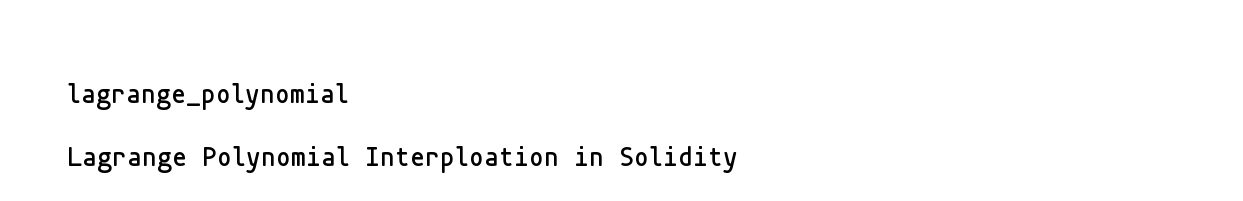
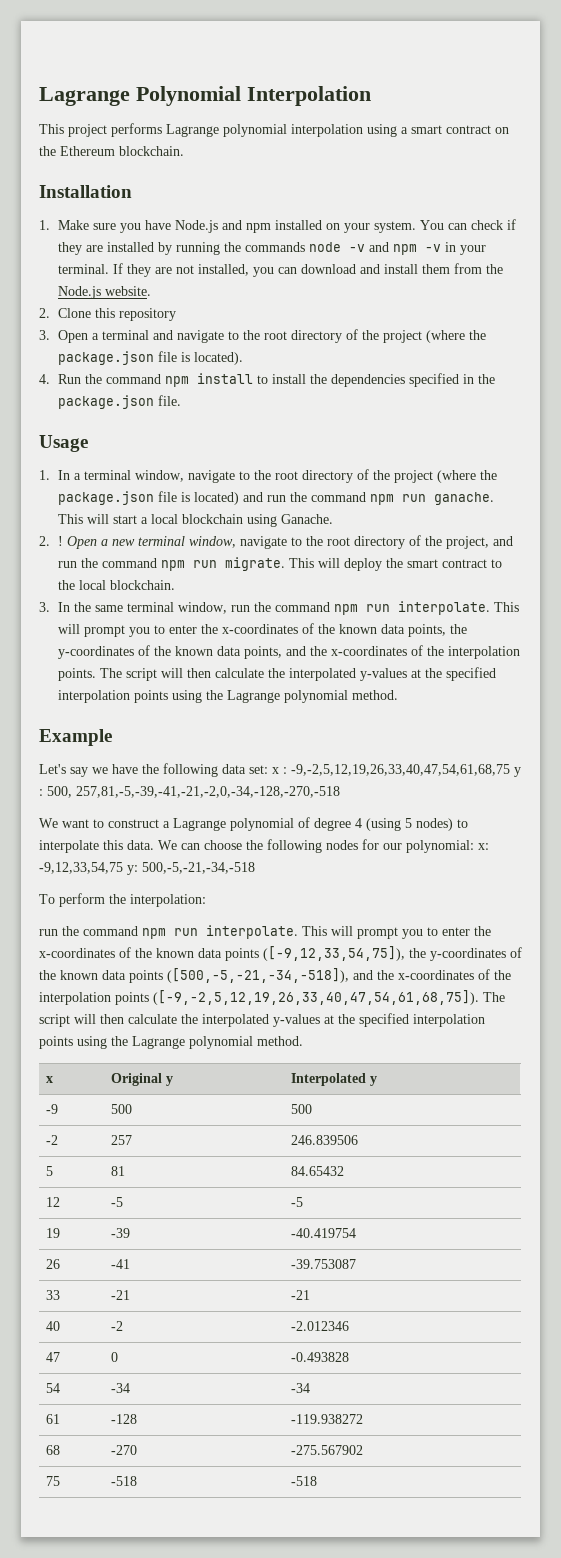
[67,83,349,110] lagrange_polynomial // -> (39, 96) none
[365,146,738,173] Interploation in Solidity -> [247,86,371,106] [39,123,509,137] [39,146,184,156] [39,185,132,198] [39,219,517,233] [58,242,487,255] [58,263,504,277] [58,286,152,299] [39,308,177,321] [39,329,487,343] [58,351,244,365] [39,373,496,387] [58,395,182,409] [39,435,88,452] [39,469,498,483] [58,491,495,505] [58,514,334,527] [39,535,514,549] [58,557,503,571] [58,580,176,590] [39,601,520,615] [58,623,468,637] [58,645,521,659] [58,667,497,681] [58,690,399,703] [39,729,112,746] [39,763,521,777] [39,786,340,798] [39,817,468,831] [39,839,489,853] [39,862,255,875] [39,893,206,907] [39,925,491,939] [39,946,522,961] [39,968,511,983] [39,990,505,1005] [39,1013,485,1027] [39,1036,303,1049] [45,1076,53,1083] [110,1073,173,1086] [290,1073,377,1086] [45,1104,58,1114] [110,1104,132,1114] [290,1104,312,1114] [45,1135,58,1145] [110,1135,132,1145] [290,1135,358,1145] [45,1166,53,1176] [110,1166,125,1176] [290,1166,344,1176] [45,1197,60,1207] [110,1197,123,1207] [290,1197,303,1207] [45,1228,60,1238] [110,1228,130,1238] [290,1228,356,1238] [45,1259,60,1269] [110,1259,130,1269] [290,1259,356,1269] [45,1290,60,1300] [110,1290,130,1300] [290,1290,310,1300] [45,1321,60,1331] [110,1321,123,1331] [290,1321,349,1331] [45,1352,60,1362] [110,1352,118,1362] [290,1352,349,1362] [45,1383,60,1393] [110,1383,130,1393] [290,1383,310,1393] [45,1414,60,1424] [110,1414,137,1424] [290,1414,363,1424] [45,1445,60,1455] [110,1445,137,1455] [290,1445,363,1455] [45,1476,60,1486] [110,1476,137,1486] [290,1476,317,1486] Interpolation // This project performs Lagrange polynomial interpolation using a smart contract on the Ethereum blockchain. // Installation // 1. Make sure you have Node.js and npm installed on your system. You can check if they are installed by running the commands node -v and npm -v in your terminal. If they are not installed, you can download and install them from the Node.js website. // 2. Clone this repository // 3. Open a terminal and navigate to the root directory of the project (where the package.json file is located). // 4. Run the command npm install to install the dependencies specified in the package.json file. // Usage // 1. In a terminal window, navigate to the root directory of the project (where the package.json file is located) and run the command npm run ganache. This will start a local blockchain using Ganache. // 2. ! Open a new terminal window, navigate to the root directory of the project, and run the command npm run migrate. This will deploy the smart contract to the local blockchain. // 3. In the same terminal window, run the command npm run interpolate. This will prompt you to enter the x-coordinates of the known data points, the y-coordinates of the known data points, and the x-coordinates of the interpolation points. The script will then calculate the interpolated y-values at the specified interpolation points using the Lagrange polynomial method. // Example // Let's say we have the following data set: x : -9,-2,5,12,19,26,33,40,47,54,61,68,75 y : 500, 257,81,-5,-39,-41,-21,-2,0,-34,-128,-270,-518 // We want to construct a Lagrange polynomial of degree 4 (using 5 nodes) to interpolate this data. We can choose the following nodes for our polynomial: x: -9,12,33,54,75 y: 500,-5,-21,-34,-518 // To perform the interpolation: // run the command npm run interpolate. This will prompt you to enter the x-coordinates of the known data points ([-9,12,33,54,75]), the y-coordinates of the known data points ([500,-5,-21,-34,-518]), and the x-coordinates of the interpolation points ([-9,-2,5,12,19,26,33,40,47,54,61,68,75]). The script will then calculate the interpolated y-values at the specified interpolation points using the Lagrange polynomial method. // x | Original y | Interpolated y // -9 | 500 | 500 // -2 | 257 | 246.839506 // 5 | 81 | 84.65432 // 12 | -5 | -5 // 19 | -39 | -40.419754 // 26 | -41 | -39.753087 // 33 | -21 | -21 // 40 | -2 | -2.012346 // 47 | 0 | -0.493828 // 54 | -34 | -34 // 61 | -128 | -119.938272 // 68 | -270 | -275.567902 // 75 | -518 | -518

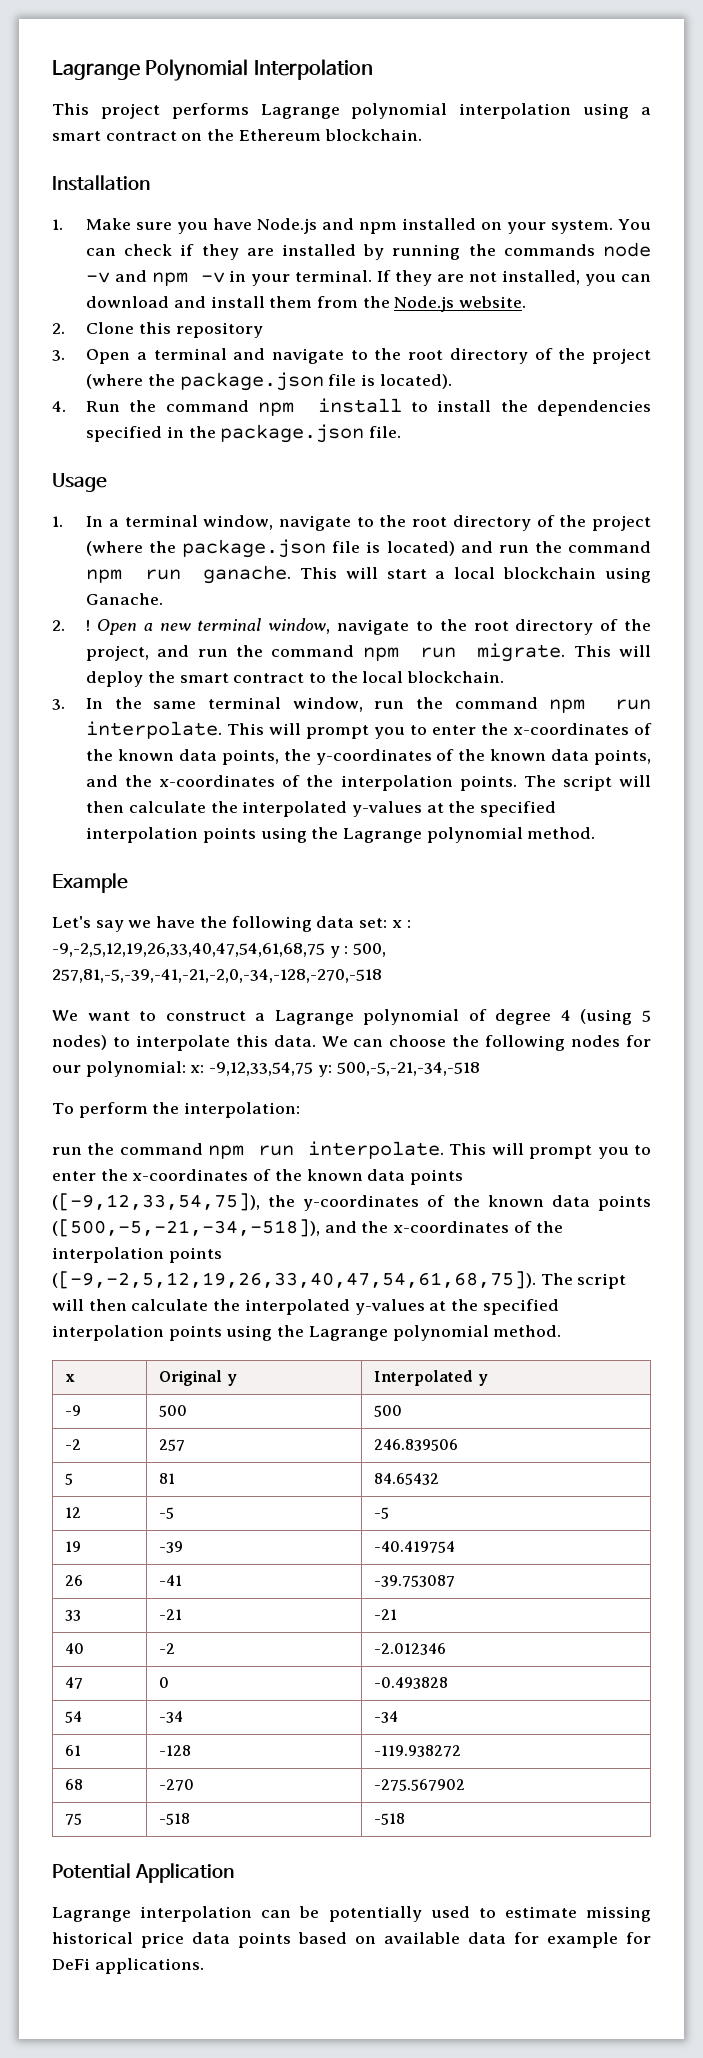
(317, 1481) none -> [52,1863,234,1883] [52,1906,651,1922] [52,1932,651,1948] [52,1958,204,1974] // Potential Application // Lagrange interpolation can be potentially used to estimate missing historical price data points based on available data for example for DeFi applications.

